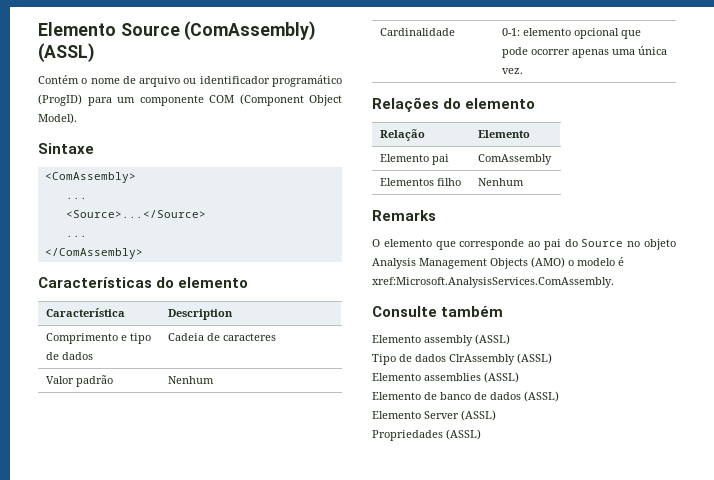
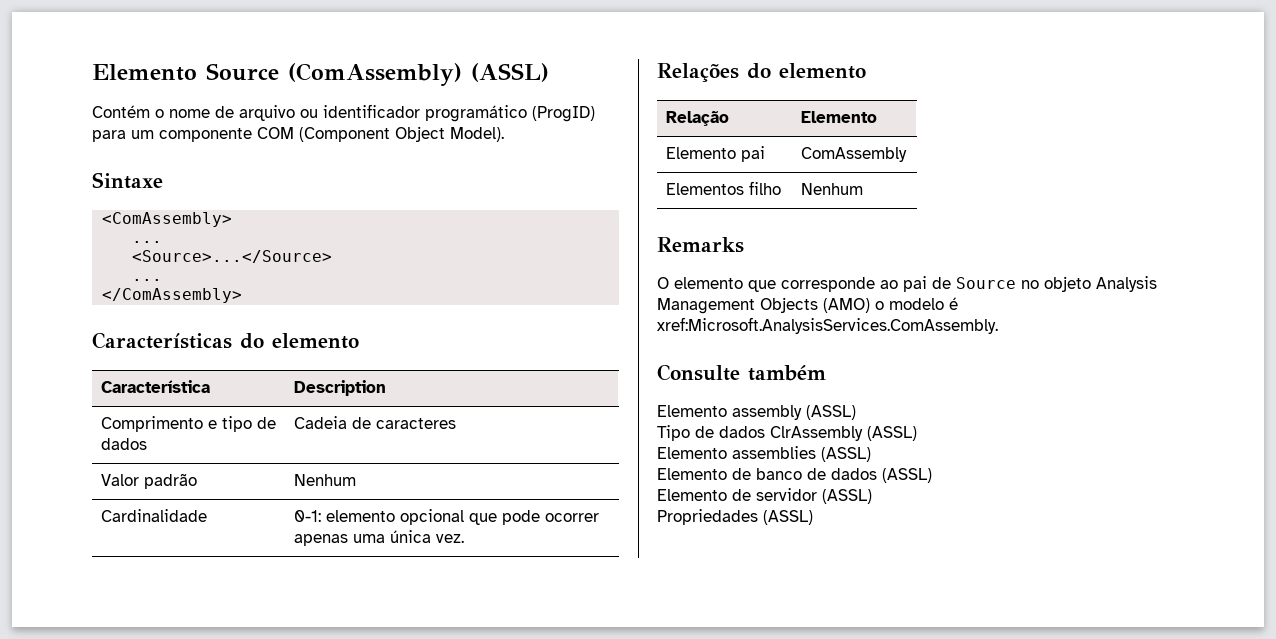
[564,239,578,247] do -> [932,277,951,289] de
[424,411,459,419] Server -> [732,488,817,501] de servidor

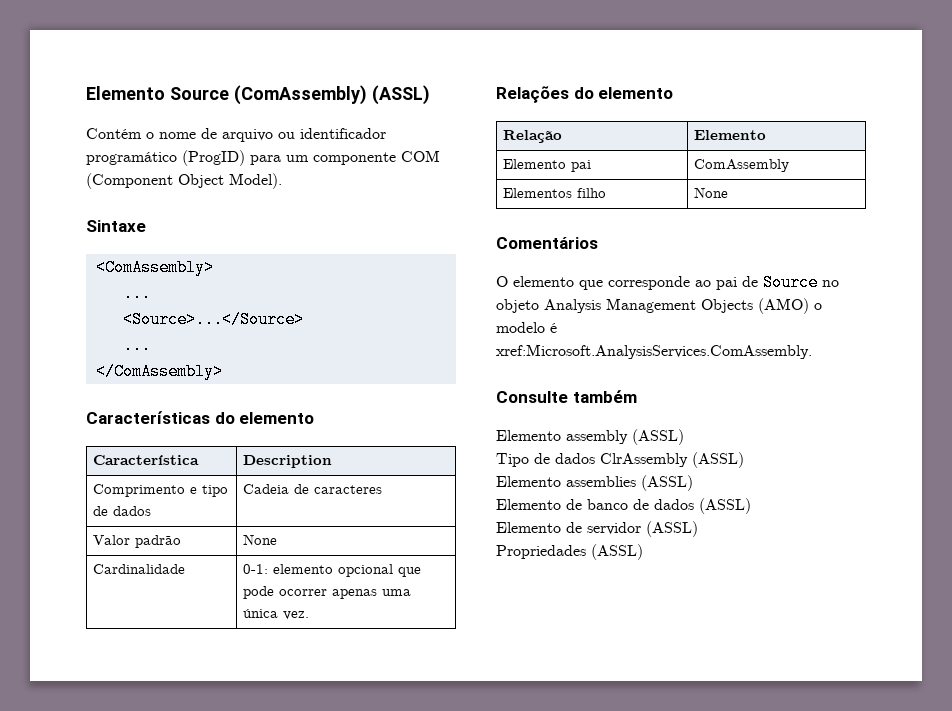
[294,474,357,486] | Nenhum -> [243,534,278,545] | None
[801,183,864,195] [657,237,744,253] Nenhum // Remarks -> [694,187,729,198] [496,237,598,249] None // Comentários

